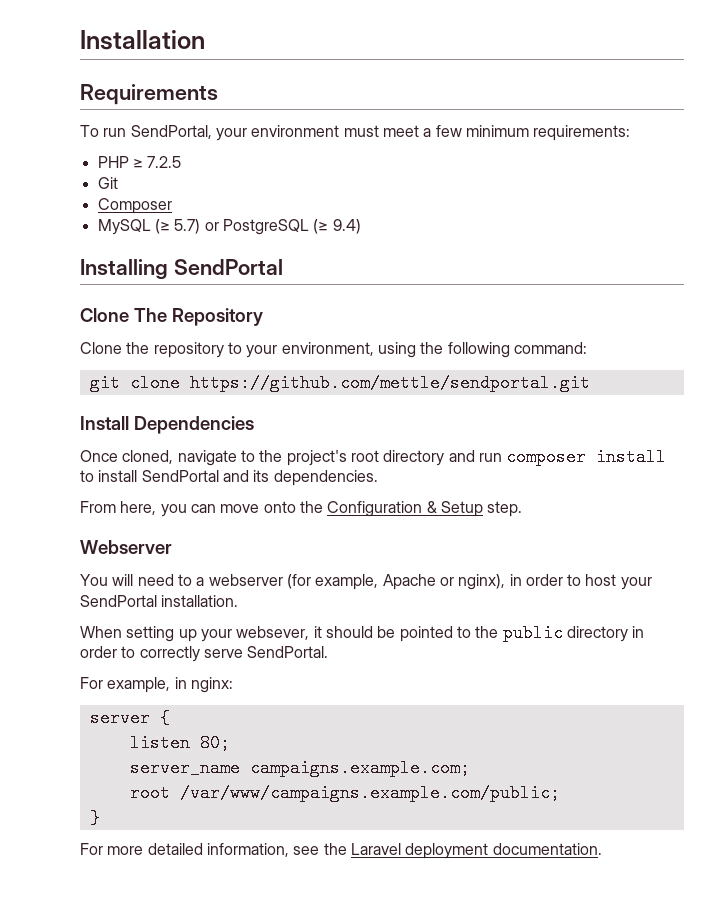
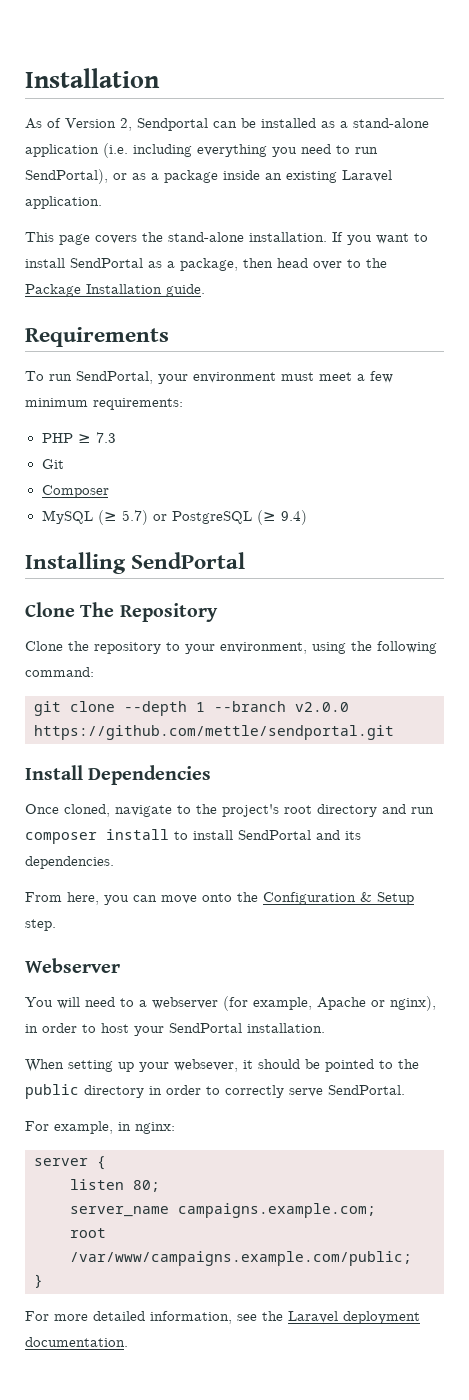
[80,30,205,50] Installation -> [25,68,160,88] [25,118,429,131] [25,143,378,158] [25,169,392,184] [25,196,102,209] [25,232,428,245] [25,258,387,271] [25,284,205,297] Installation // As of Version 2, Sendportal can be installed as a stand-alone application (i.e. including everything you need to run SendPortal), or as a package inside an existing Laravel application. // This page covers the stand-alone installation. If you want to install SendPortal as a package, then head over to the Package Installation guide.
[147,156,182,168] 7.2.5 -> [95,432,116,443] 7.3
(180, 383) none -> [124,701,349,716] --depth 1 --branch v2.0.0

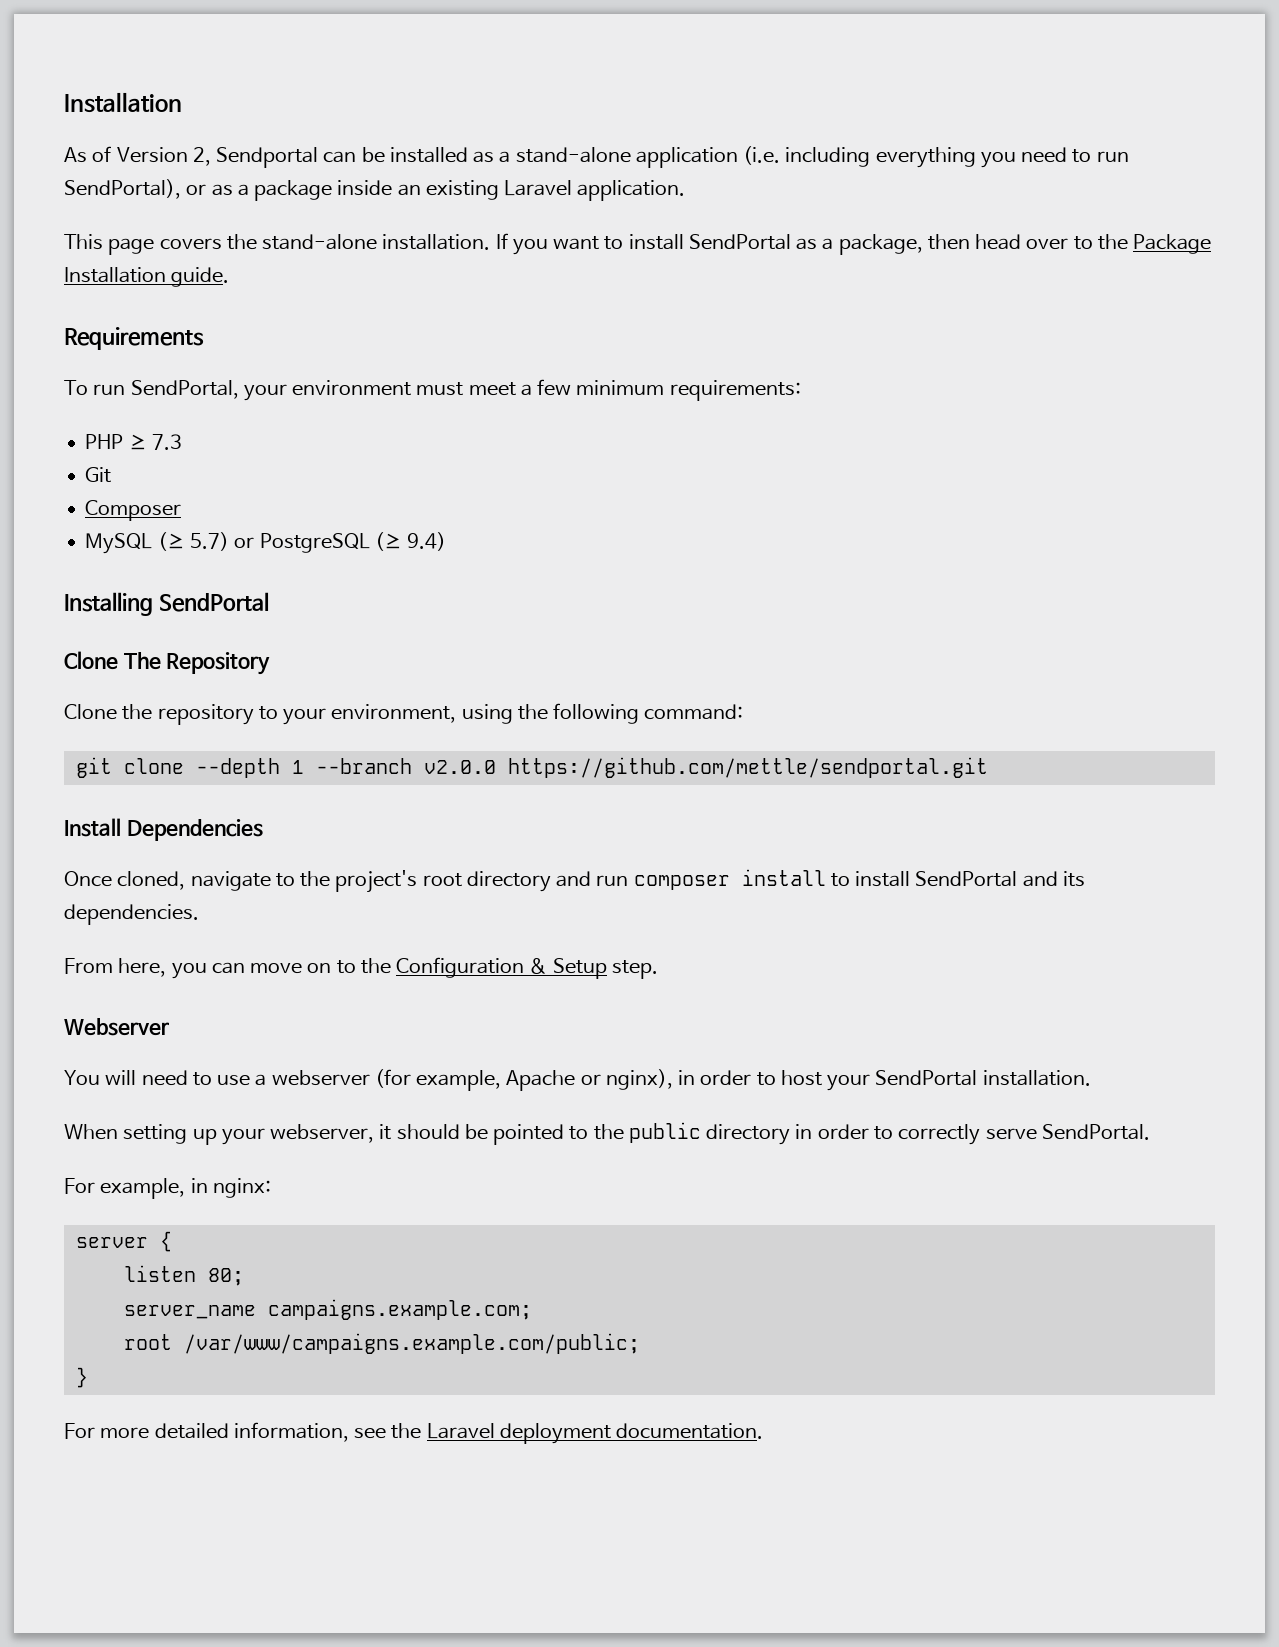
[202,893,232,902] onto -> [307,960,356,974] on to
(134, 1002) none -> [217,1075,251,1086] use
[174,1059,238,1072] websever, -> [270,1124,375,1143] webserver,

